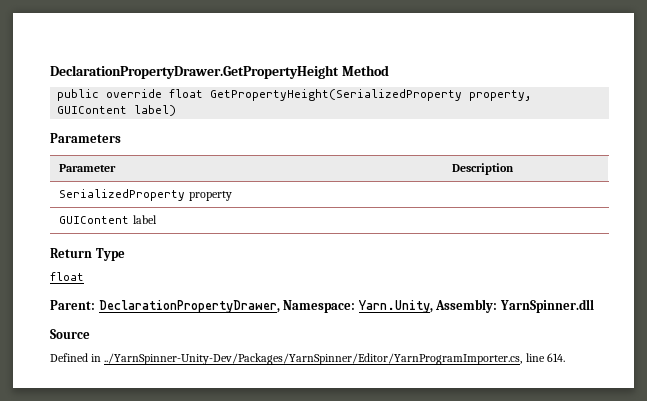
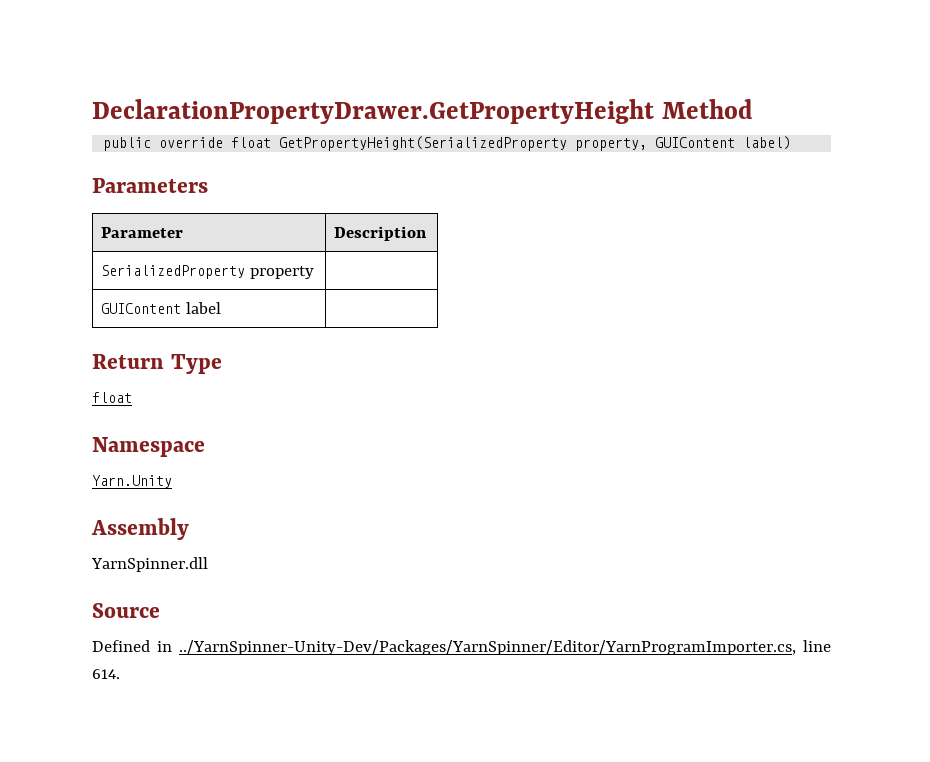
[50,299,498,313] Parent: DeclarationPropertyDrawer, Namespace: Yarn.Unity, Assembly: -> [92,437,205,457] [92,475,172,488] [91,518,189,540] Namespace // Yarn.Unity // Assembly //

